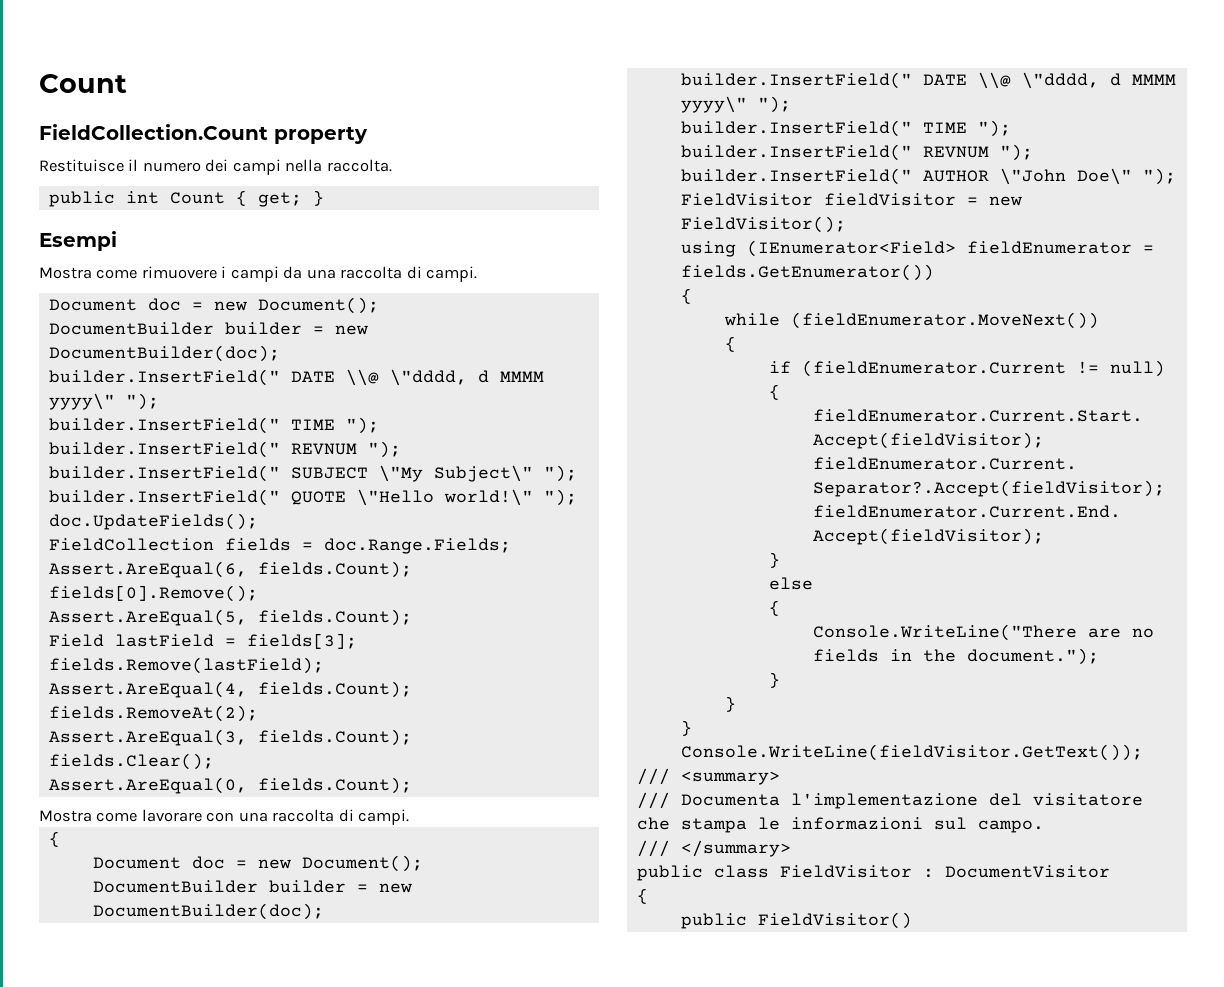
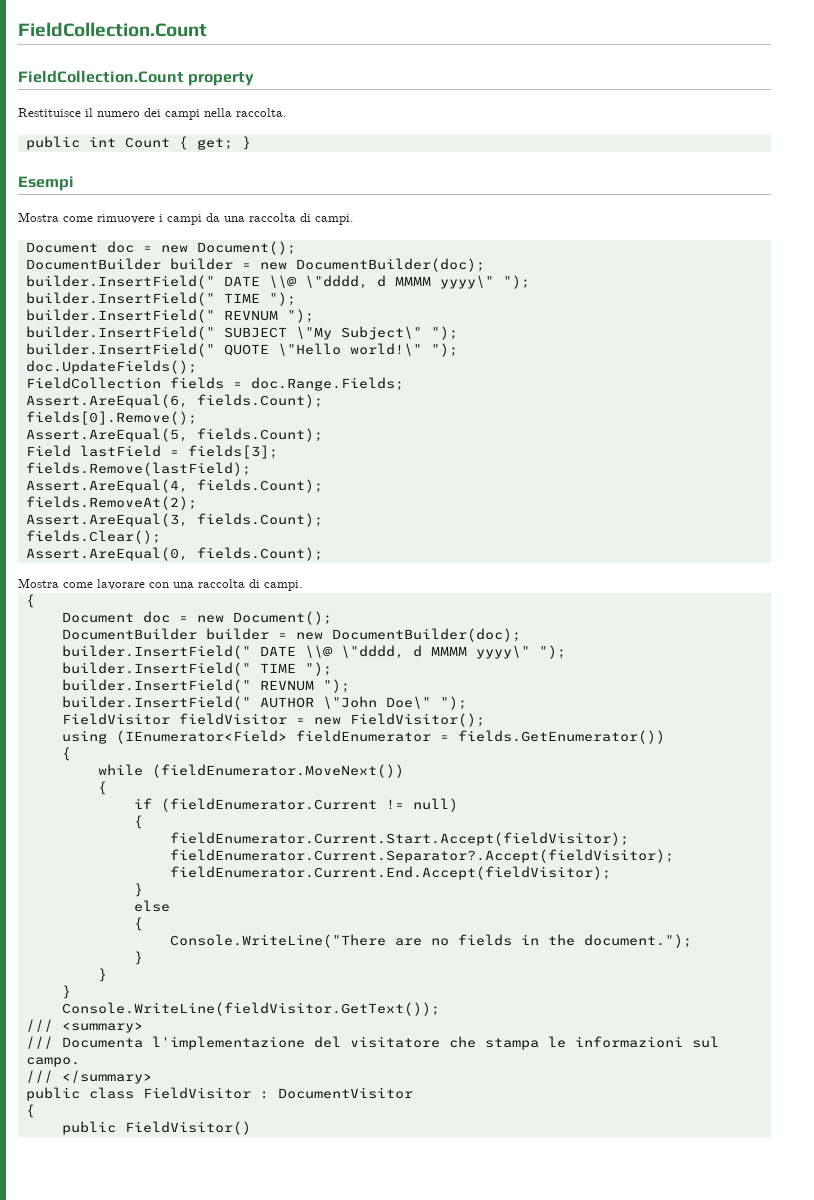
[39,74,127,93] Count -> [18,22,207,37] FieldCollection.Count

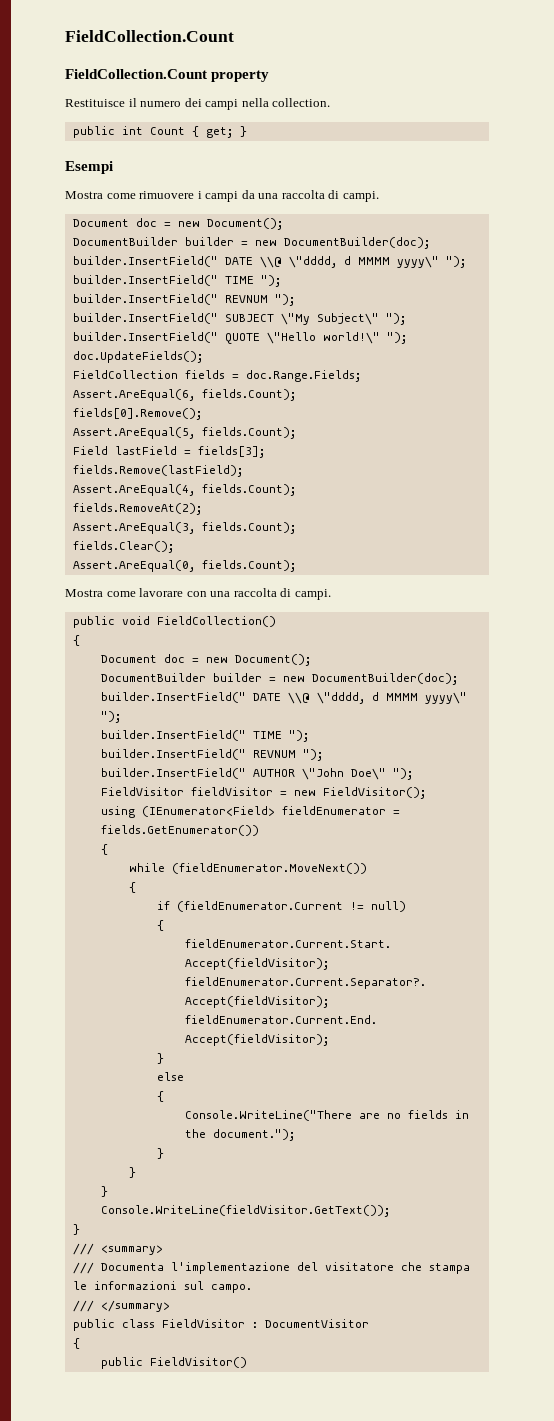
[236,108,287,117] raccolta. -> [272,98,331,107] collection.
(303, 585) none -> [72,616,276,628] // public void FieldCollection()
(440, 1009) none -> [72,1224,80,1235] // }

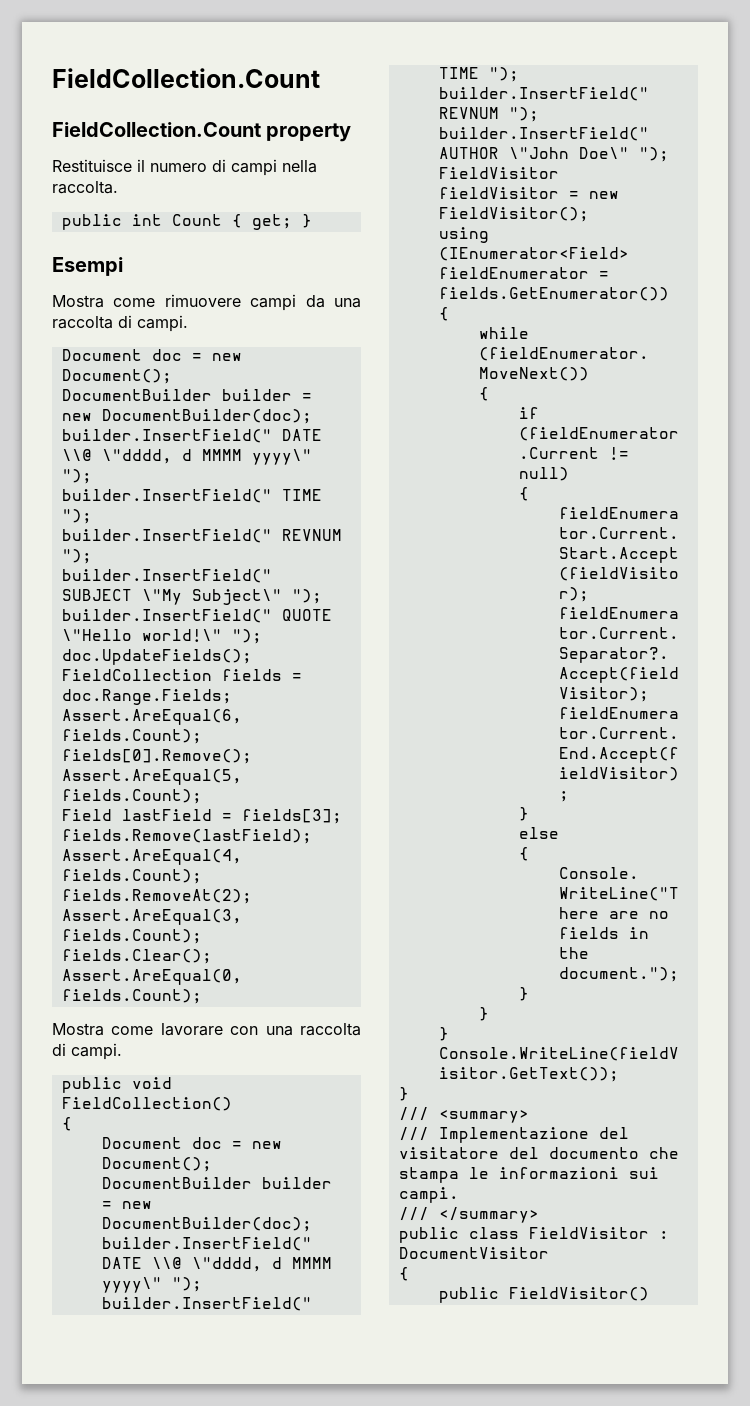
[184,98,202,107] dei -> [212,159,226,172] di
[272,98,331,107] collection. -> [52,181,118,194] raccolta.
[197,191,202,199] i -> (241, 300) none
[100,1262,394,1274] Documenta l'implementazione del visitatore -> [438,1127,629,1143] [398,1147,639,1159] Implementazione del visitatore del documento
[183,1281,252,1293] sul campo. -> [628,1167,659,1179] [398,1187,459,1203] sui campi.

